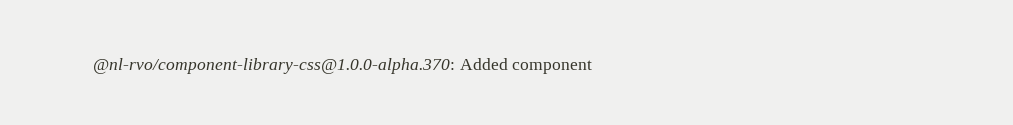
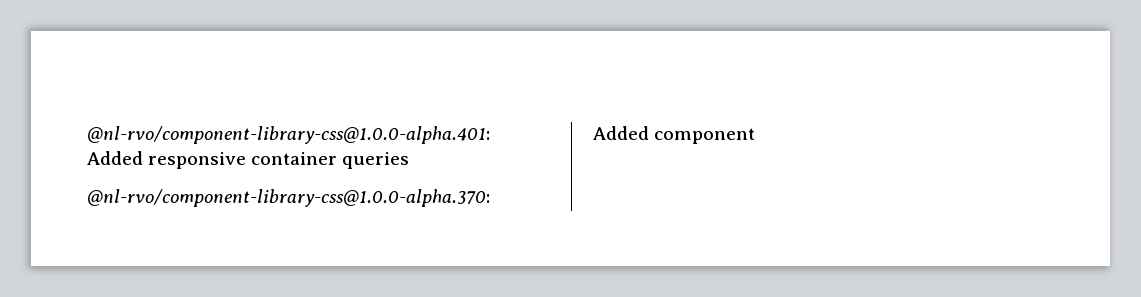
(93, 66) none -> [87,126,490,144] [87,151,410,169] @nl-rvo/component-library-css@1.0.0-alpha.401: Added responsive container queries //

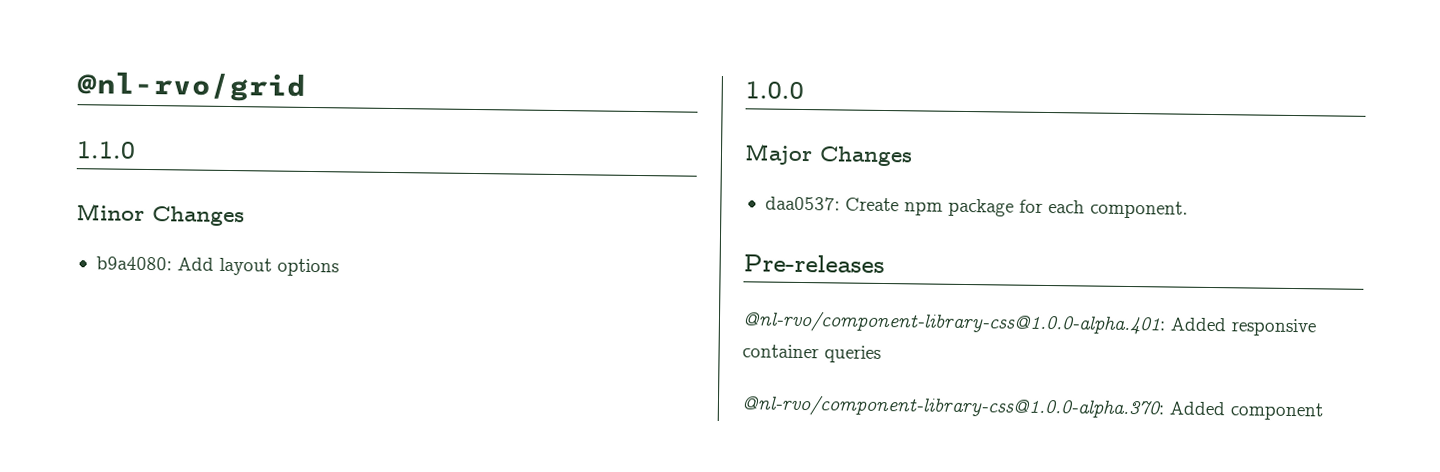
(87, 135) none -> [77,71,306,102] [76,141,136,159] [76,203,245,227] [95,256,339,277] [745,81,804,100] [744,143,913,167] [764,196,1188,219] [743,254,885,274] @nl-rvo/grid // 1.1.0 // Minor Changes // b9a4080: Add layout options // 1.0.0 // Major Changes // daa0537: Create npm package for each component. // Pre-releases //

